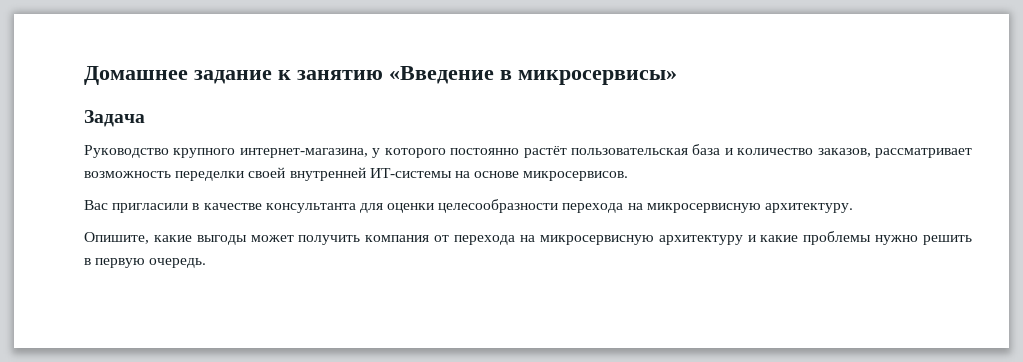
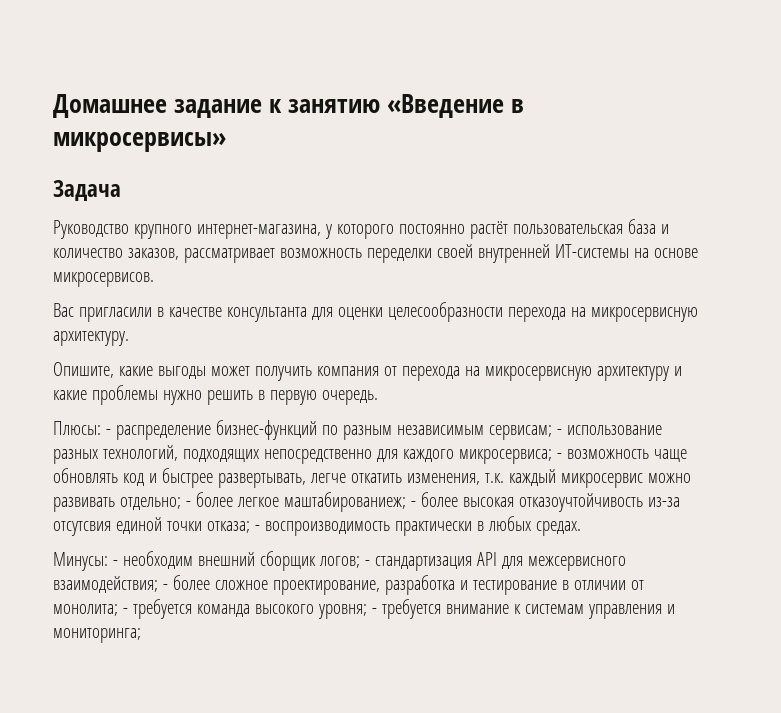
(207, 263) none -> [53,420,662,440] [53,445,687,464] [53,468,691,488] [53,492,680,512] [53,516,581,536] [53,551,626,571] [53,575,644,595] [53,599,675,619] [53,628,141,643] // Плюсы: - распределение бизнес-функций по разным независимым сервисам; - использование разных технологий, подходящих непосредственно для каждого микросервиса; - возможность чаще обновлять код и быстрее развертывать, легче откатить изменения, т.к. каждый микросервис можно развивать отдельно; - более легкое маштабированиеж; - более высокая отказоучтойчивость из-за отсутсвия единой точки отказа; - воспроизводимость практически в любых средах. // Минусы: - необходим внешний сборщик логов; - стандартизация API для межсервисного взаимодействия; - более сложное проектирование, разработка и тестирование в отличии от монолита; - требуется команда высокого уровня; - требуется внимание к системам управления и мониторинга;

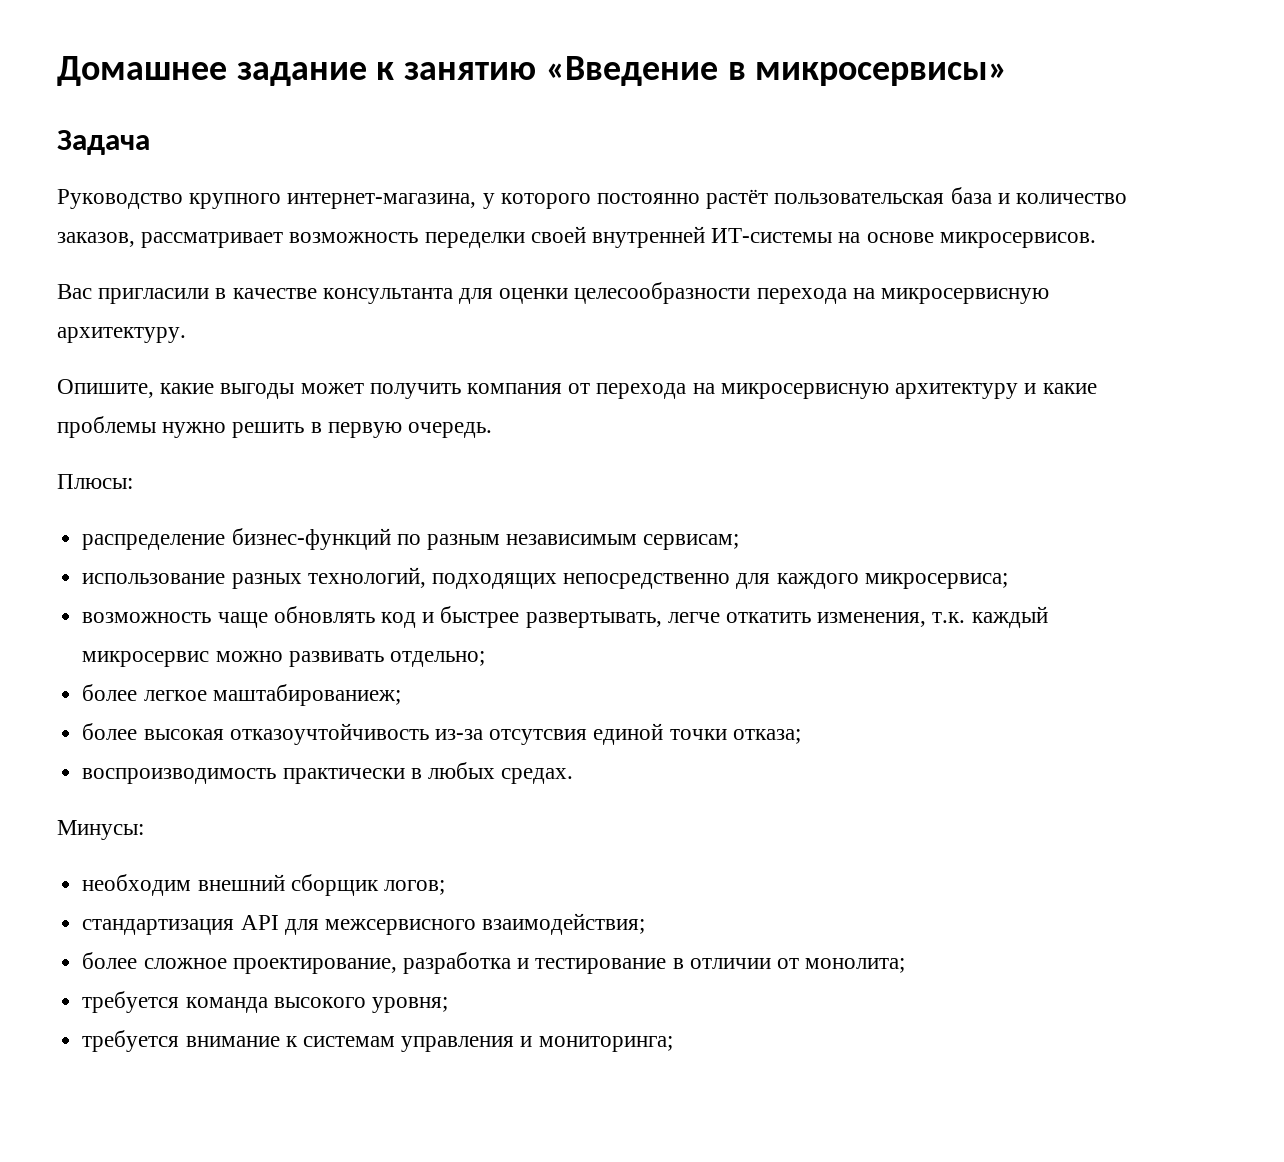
[105,429,111,435] - -> (133, 481) //
[556,429,562,435] - -> (740, 542) //
[556,453,562,459] - -> (1008, 581) //
[185,501,191,507] - -> (485, 659) //
[410,501,416,507] - -> (401, 695) //
[254,525,260,531] - -> (801, 736) //
[112,560,118,566] - -> (144, 830) //
[364,560,370,566] - -> (445, 887) //
[162,584,168,590] - -> (646, 924) //
[122,608,128,614] - -> (906, 965) //
[371,608,377,614] - -> (448, 1005) //

